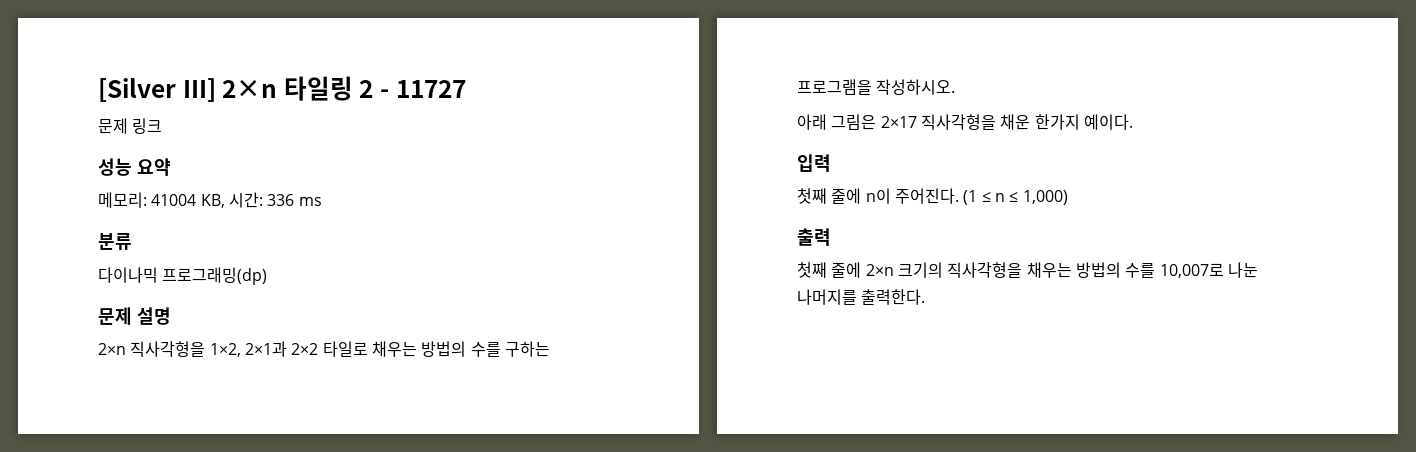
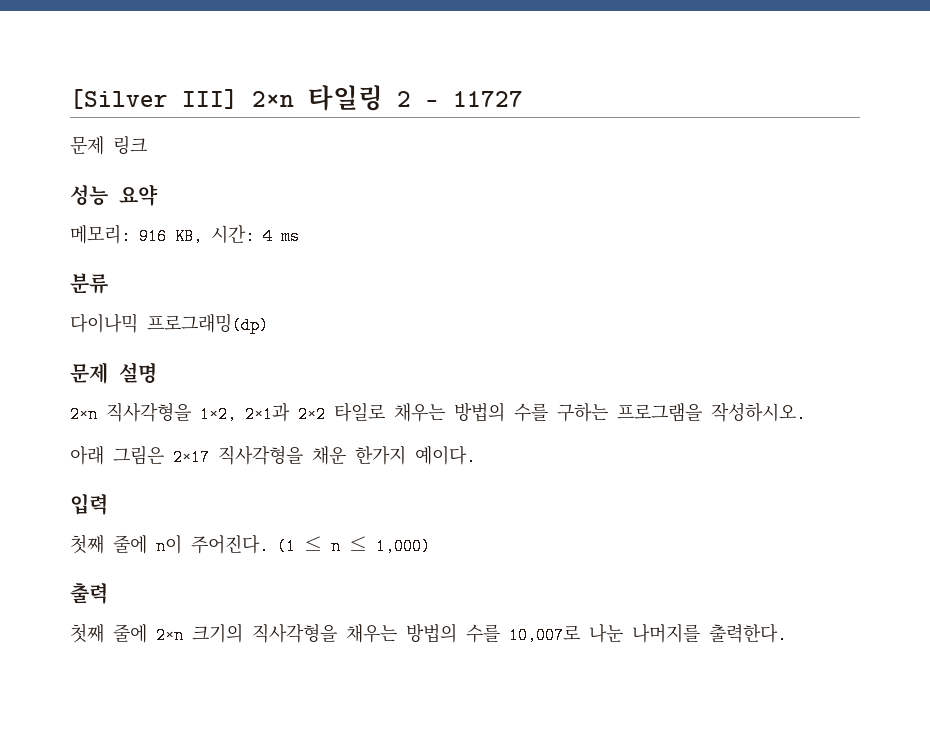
[151,194,197,206] 41004 -> [139,228,167,245] 916
[267,194,295,206] 336 -> [263,228,273,245] 4

